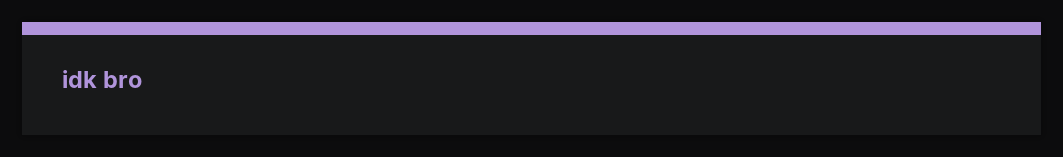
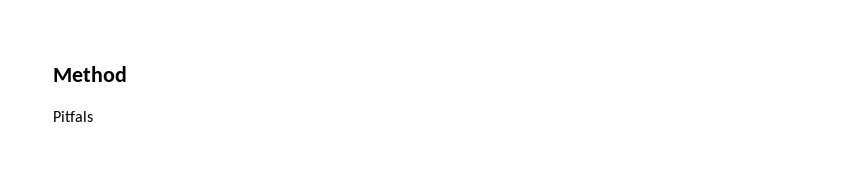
[62,70,143,88] idk bro -> [53,66,127,82] [53,111,93,122] Method // Pitfals

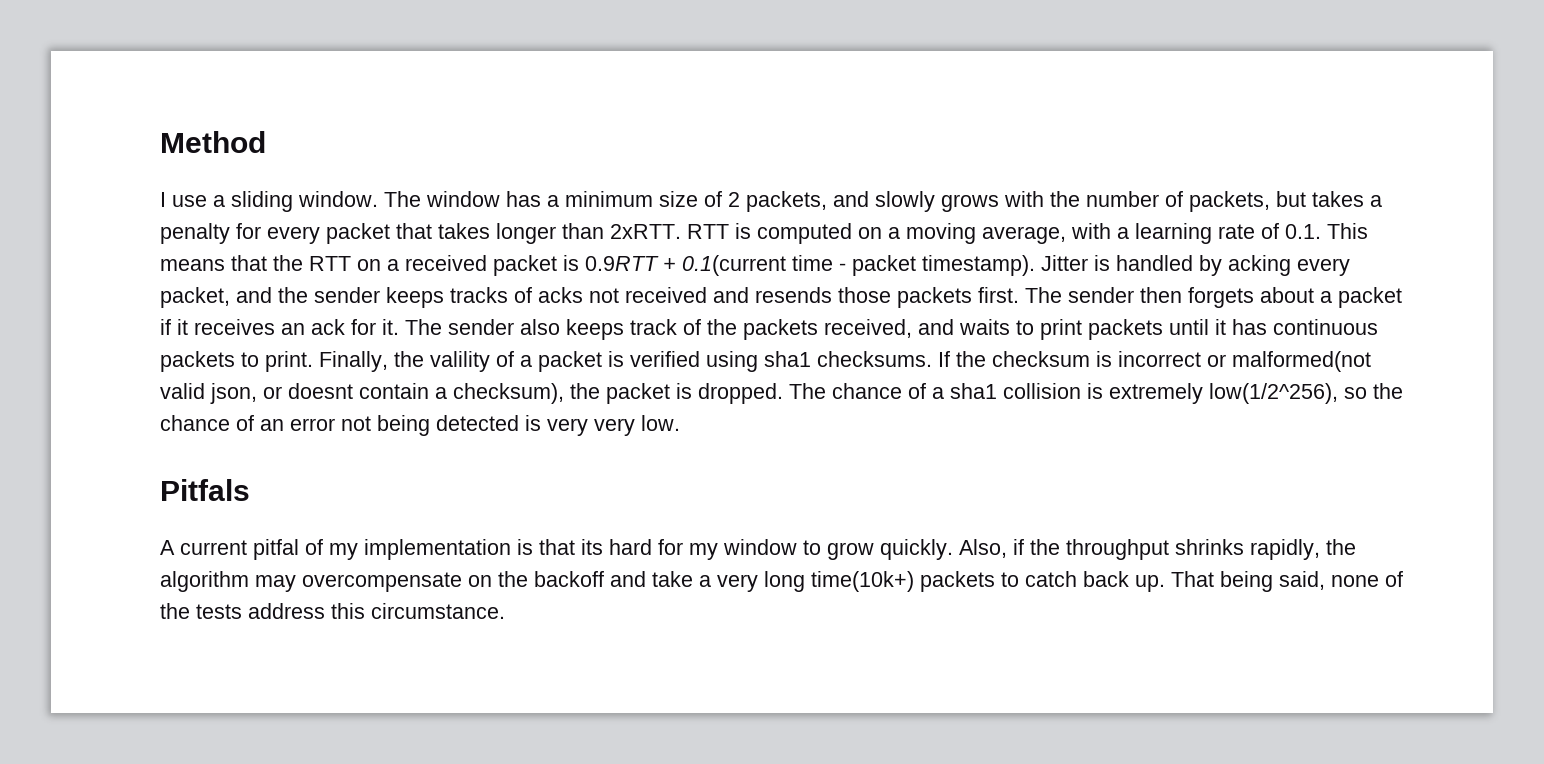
[53,111,93,122] Pitfals -> [160,191,1382,212] [160,223,1368,244] [160,255,1350,276] [160,287,1402,308] [160,319,1378,340] [160,351,1371,372] [160,383,1403,404] [160,415,680,436] [160,479,250,501] [160,539,1356,560] [160,571,1403,592] [160,603,505,619] I use a sliding window. The window has a minimum size of 2 packets, and slowly grows with the number of packets, but takes a penalty for every packet that takes longer than 2xRTT. RTT is computed on a moving average, with a learning rate of 0.1. This means that the RTT on a received packet is 0.9RTT + 0.1(current time - packet timestamp). Jitter is handled by acking every packet, and the sender keeps tracks of acks not received and resends those packets first. The sender then forgets about a packet if it receives an ack for it. The sender also keeps track of the packets received, and waits to print packets until it has continuous packets to print. Finally, the valility of a packet is verified using sha1 checksums. If the checksum is incorrect or malformed(not valid json, or doesnt contain a checksum), the packet is dropped. The chance of a sha1 collision is extremely low(1/2^256), so the chance of an error not being detected is very very low. // Pitfals // A current pitfal of my implementation is that its hard for my window to grow quickly. Also, if the throughput shrinks rapidly, the algorithm may overcompensate on the backoff and take a very long time(10k+) packets to catch back up. That being said, none of the tests address this circumstance.

